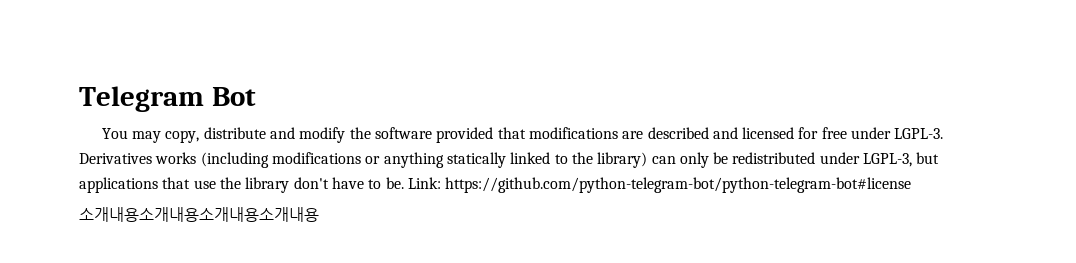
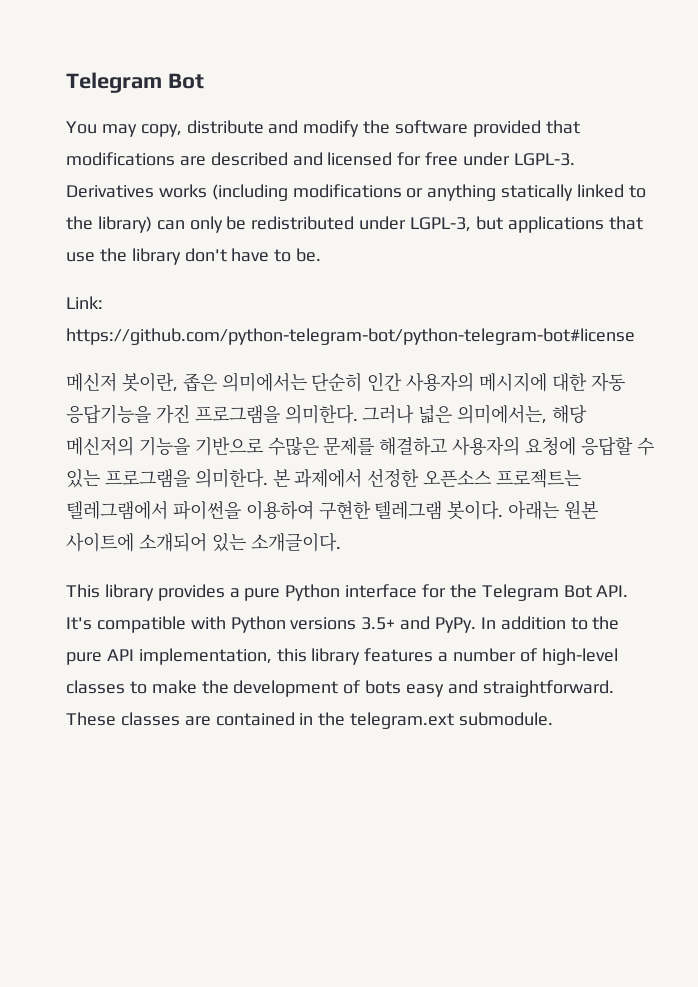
(404, 183) none -> (322, 255) //
[79,207,319,222] 소개내용소개내용소개내용소개내용 -> [66,372,625,392] [66,404,588,424] [66,436,654,456] [66,468,582,488] [66,500,599,520] [66,532,341,552] [66,584,629,601] [66,616,620,633] [66,648,618,665] [66,680,614,697] [66,712,554,729] 메신저 봇이란, 좁은 의미에서는 단순히 인간 사용자의 메시지에 대한 자동 응답기능을 가진 프로그램을 의미한다. 그러나 넓은 의미에서는, 해당 메신저의 기능을 기반으로 수많은 문제를 해결하고 사용자의 요청에 응답할 수 있는 프로그램을 의미한다. 본 과제에서 선정한 오픈소스 프로젝트는 텔레그램에서 파이썬을 이용하여 구현한 텔레그램 봇이다. 아래는 원본 사이트에 소개되어 있는 소개글이다. // This library provides a pure Python interface for the Telegram Bot API. It's compatible with Python versions 3.5+ and PyPy. In addition to the pure API implementation, this library features a number of high-level classes to make the development of bots easy and straightforward. These classes are contained in the telegram.ext submodule.

